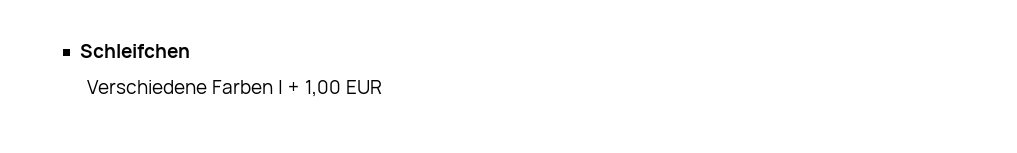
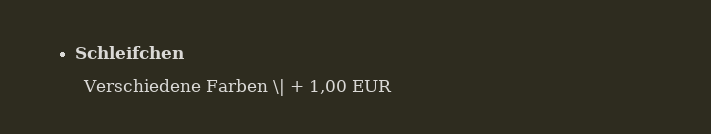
[278,80,284,94] | -> [272,79,285,96] \|

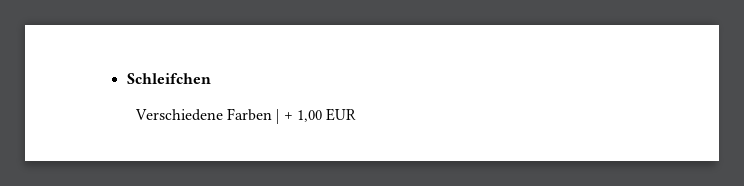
[272,79,285,96] \| -> [276,109,280,124] |

